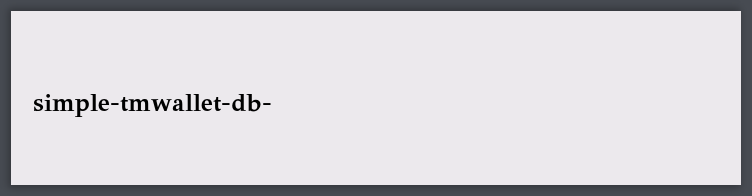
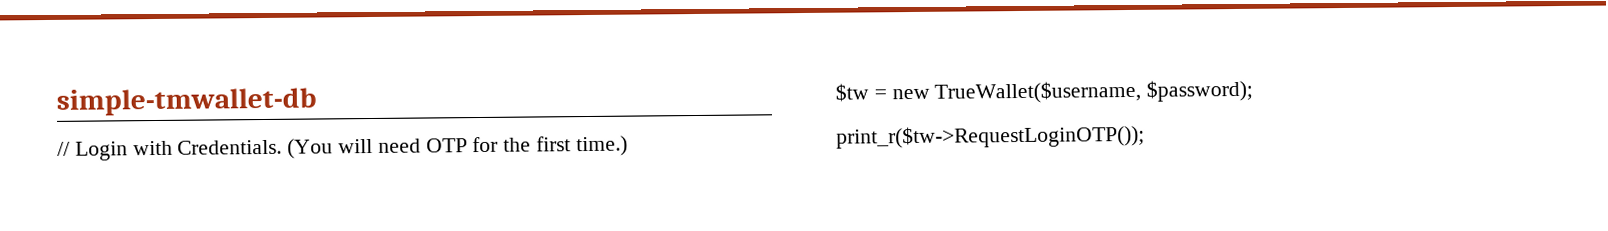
[33,94,272,117] simple-tmwallet-db- -> [56,87,316,116] [57,135,628,161] [835,79,1254,104] [836,124,1145,149] simple-tmwallet-db // // Login with Credentials. (You will need OTP for the first time.) // $tw = new TrueWallet($username, $password); // print_r($tw->RequestLoginOTP());

